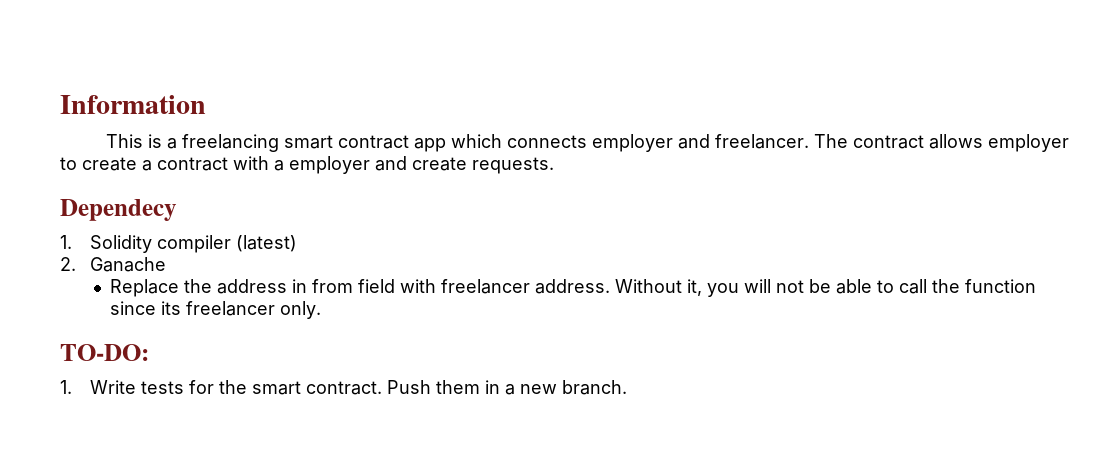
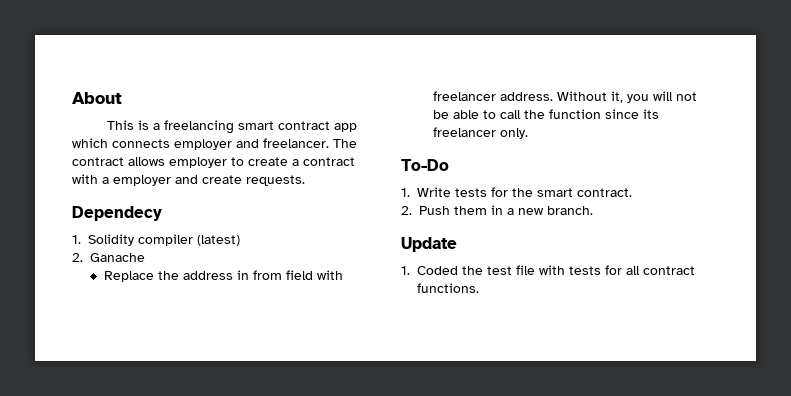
[60,95,206,114] Information -> [72,92,122,104] About
[60,344,149,361] TO-DO: -> [401,159,449,171] To-Do
(382, 388) none -> [401,206,412,215] // 2.
(627, 387) none -> [401,237,457,252] [401,265,696,275] [417,283,480,293] // Update // 1. Coded the test file with tests for all contract functions.

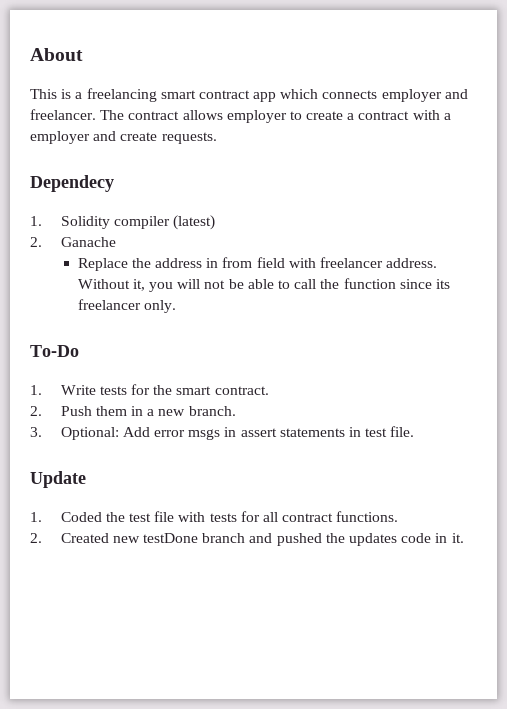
(593, 210) none -> [30,426,415,440] // 3. Optional: Add error msgs in assert statements in test file.
(480, 288) none -> [30,533,464,546] // 2. Created new testDone branch and pushed the updates code in it.

